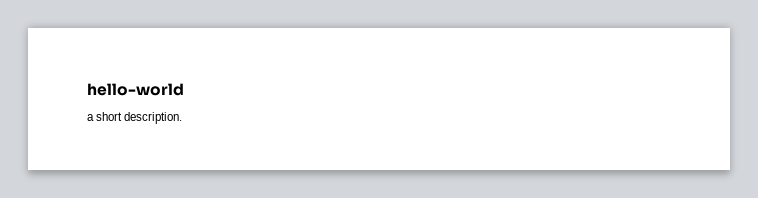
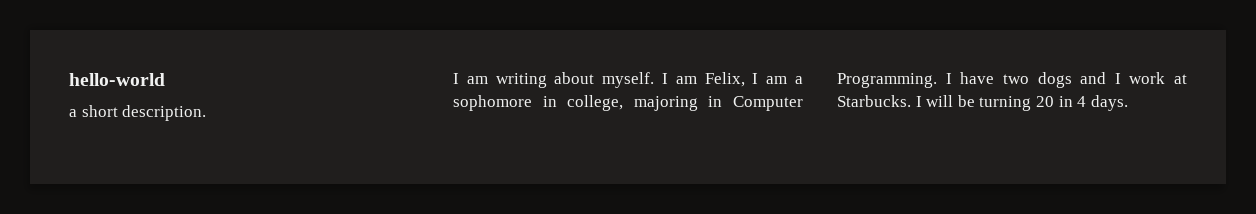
(183, 118) none -> [453,72,803,88] [453,95,803,111] [837,72,1187,88] [837,95,1128,111] // I am writing about myself. I am Felix, I am a sophomore in college, majoring in Computer Programming. I have two dogs and I work at Starbucks. I will be turning 20 in 4 days.

